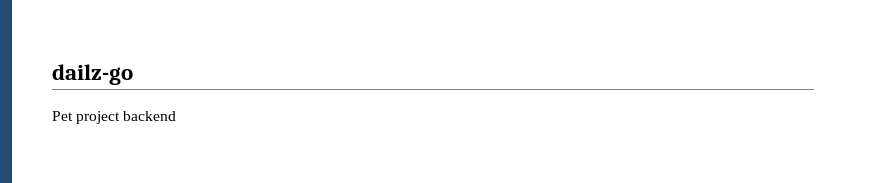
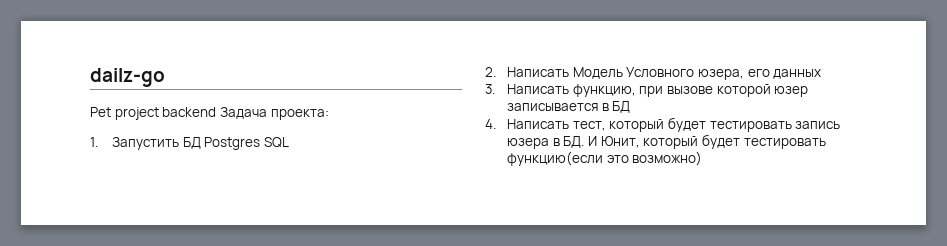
(177, 116) none -> [219,107,329,120] [90,137,290,150] [485,67,822,80] [485,84,809,97] [507,101,631,113] [485,117,841,132] [507,134,826,149] [507,151,703,166] Задача проекта: // 1. Запустить БД Postgres SQL // 2. Написать Модель Условного юзера, его данных // 3. Написать функцию, при вызове которой юзер записывается в БД // 4. Написать тест, который будет тестировать запись юзера в БД. И Юнит, который будет тестировать функцию(если это возможно)

